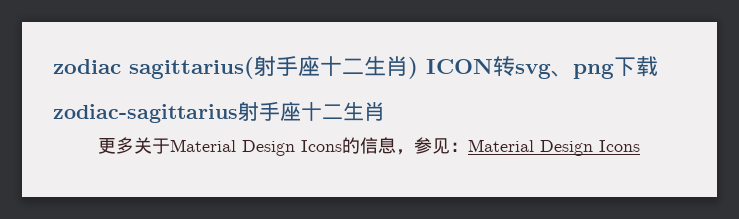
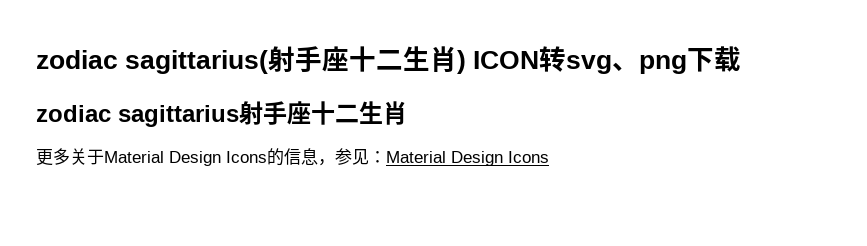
[53,104,238,123] zodiac-sagittarius -> [36,105,239,127] zodiac sagittarius

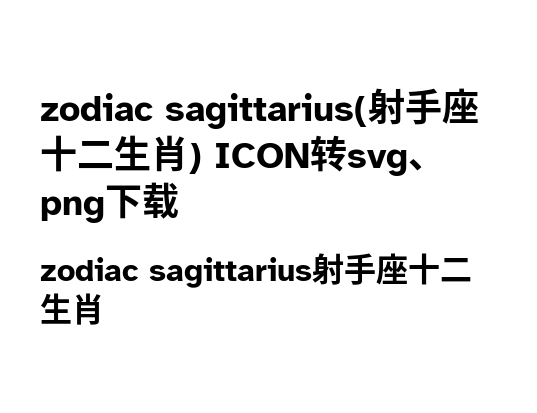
[36,148,549,166] // 更多关于Material Design Icons的信息，参见：Material Design Icons -> (104, 309) none

